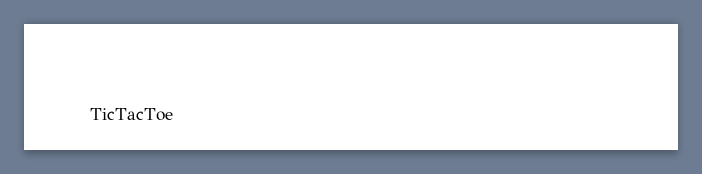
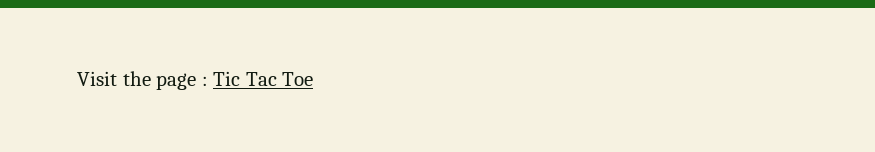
[90,108,173,121] TicTacToe -> [77,71,314,90] Visit the page : Tic Tac Toe

